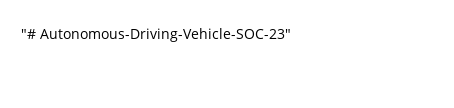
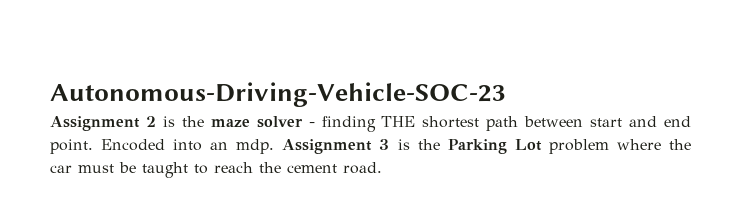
[21,28,291,42] "# Autonomous-Driving-Vehicle-SOC-23" -> [50,82,506,107] [50,116,692,132] [50,139,692,154] [50,162,382,178] Autonomous-Driving-Vehicle-SOC-23 // Assignment 2 is the maze solver - finding THE shortest path between start and end point. Encoded into an mdp. Assignment 3 is the Parking Lot problem where the car must be taught to reach the cement road.

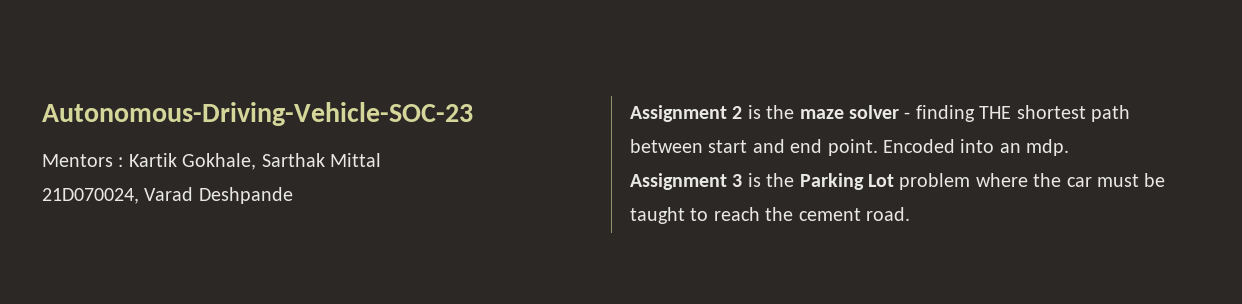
(506, 94) none -> [42,153,381,170] [42,187,293,204] // Mentors : Kartik Gokhale, Sarthak Mittal // 21D070024, Varad Deshpande
(275, 146) none -> (1070, 147) //

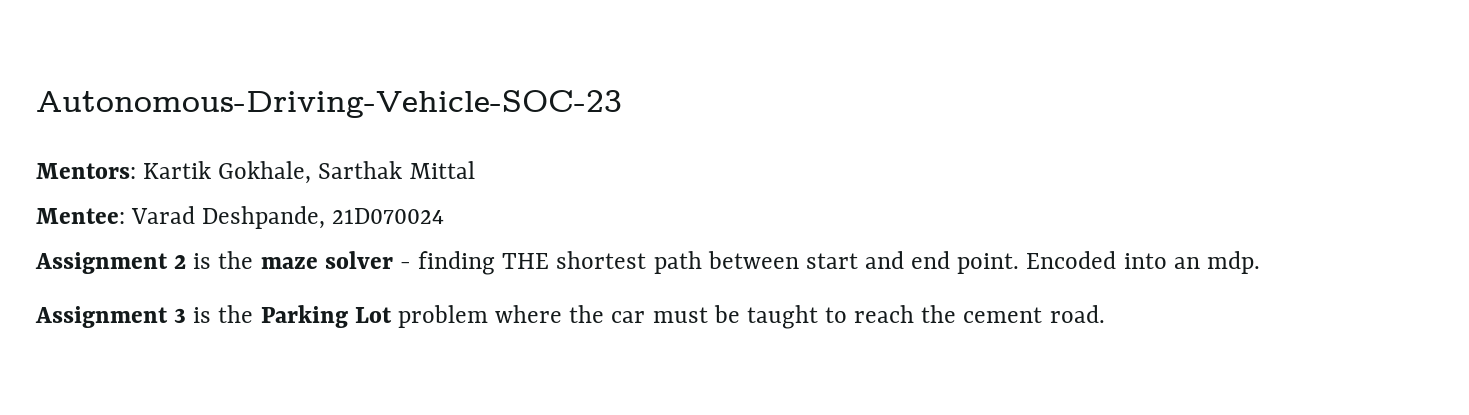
[42,154,124,167] Mentors : -> [36,163,136,179] Mentors:
[42,187,293,204] 21D070024, Varad Deshpande -> [36,206,445,229] Mentee: Varad Deshpande, 21D070024

